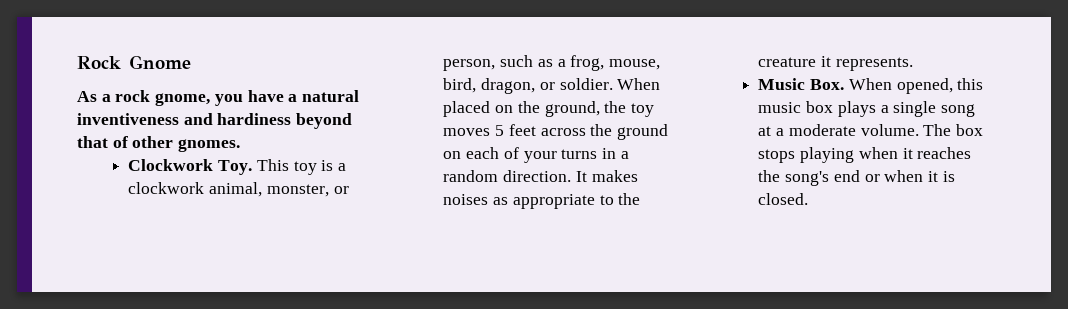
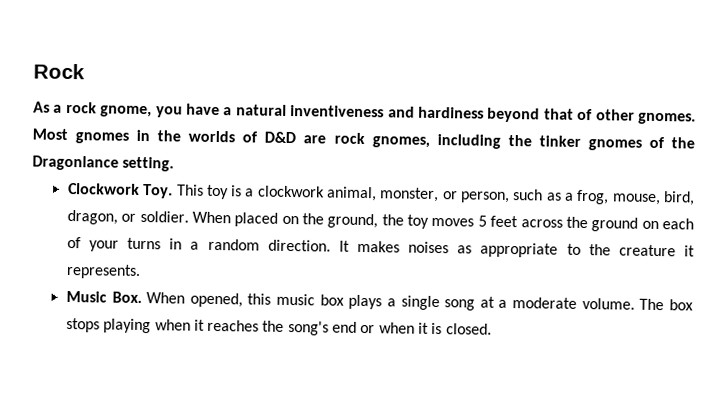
[129,55,191,69] Gnome -> (85, 71) none
(241, 145) none -> [32,128,696,151] [32,155,175,172] Most gnomes in the worlds of D&D are rock gnomes, including the tinker gnomes of the Dragonlance setting.

